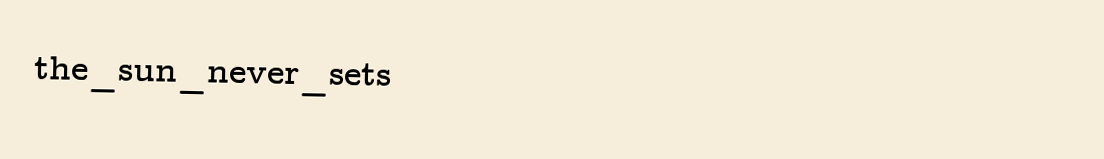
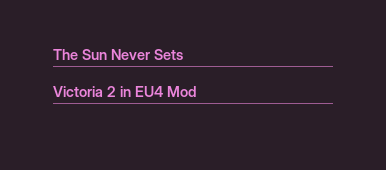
[33,55,392,98] the_sun_never_sets -> [53,49,183,60] [53,86,197,97] The Sun Never Sets // Victoria 2 in EU4 Mod

